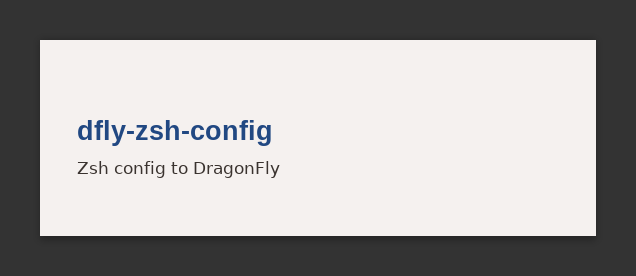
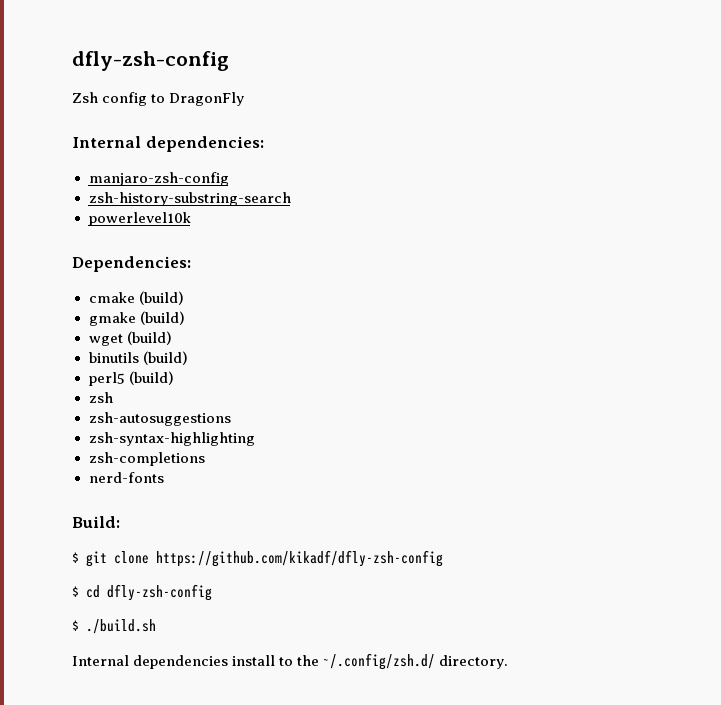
(280, 169) none -> [72,136,264,152] [88,172,229,186] [88,192,291,206] [88,212,191,226] [72,256,191,272] [88,291,184,305] [88,311,185,326] [88,331,172,346] [88,351,188,365] [88,371,174,386] [88,392,113,403] [88,412,231,426] [88,432,255,446] [88,452,205,466] [88,472,164,483] [72,516,120,528] [72,550,443,567] [72,584,212,601] [72,619,156,634] [72,653,509,670] // Internal dependencies: // manjaro-zsh-config // zsh-history-substring-search // powerlevel10k // Dependencies: // cmake (build) // gmake (build) // wget (build) // binutils (build) // perl5 (build) // zsh // zsh-autosuggestions // zsh-syntax-highlighting // zsh-completions // nerd-fonts // Build: // $ git clone https://github.com/kikadf/dfly-zsh-config // $ cd dfly-zsh-config // $ ./build.sh // Internal dependencies install to the ~/.config/zsh.d/ directory.

